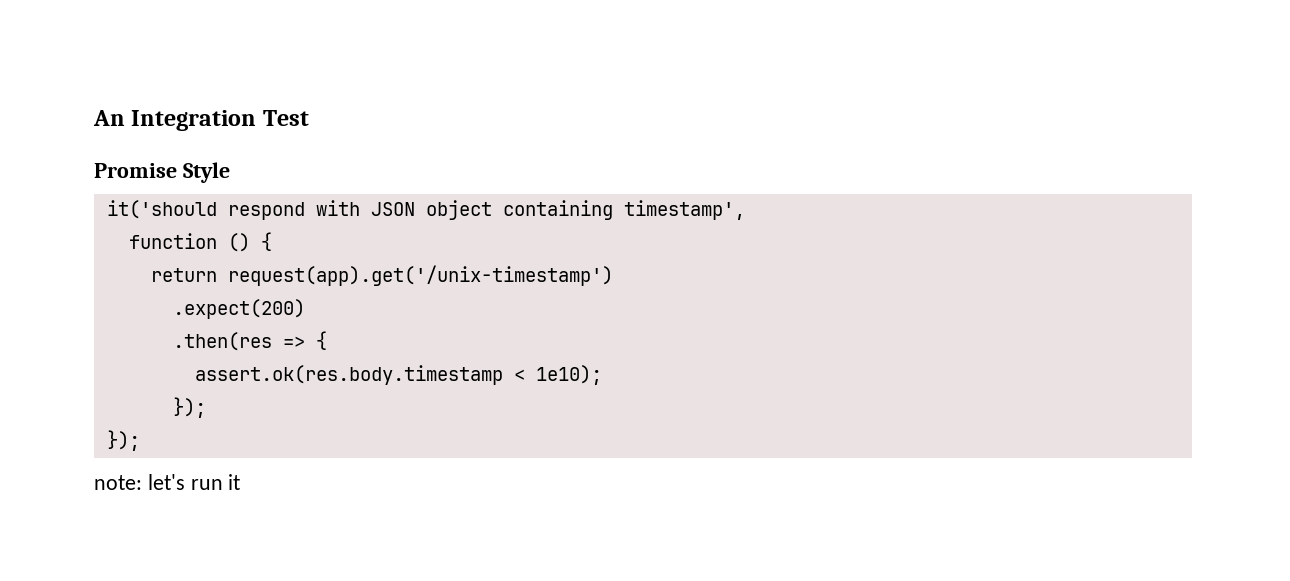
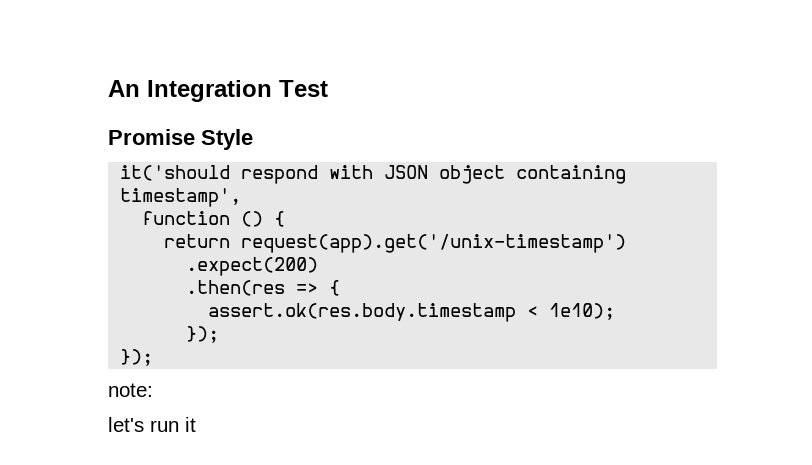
(142, 482) none -> (153, 390) //

